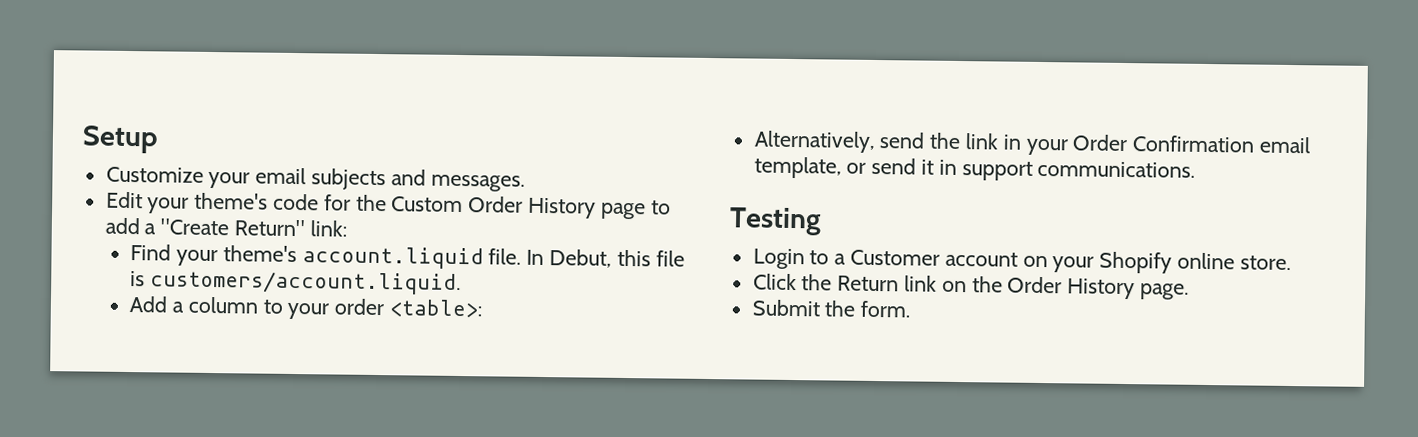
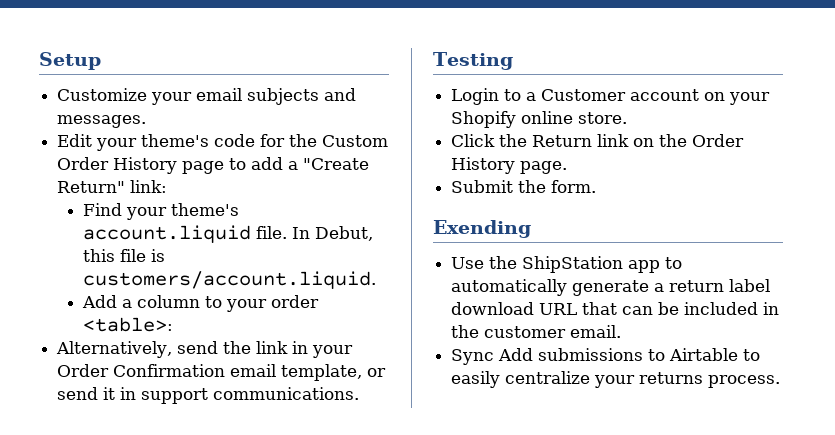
(912, 309) none -> [433,220,531,238] [451,256,683,273] [451,279,771,296] [451,302,780,315] [451,325,622,338] [451,348,761,365] [451,371,781,388] // Exending // Use the ShipStation app to automatically generate a return label download URL that can be included in the customer email. // Sync Add submissions to Airtable to easily centralize your returns process.

